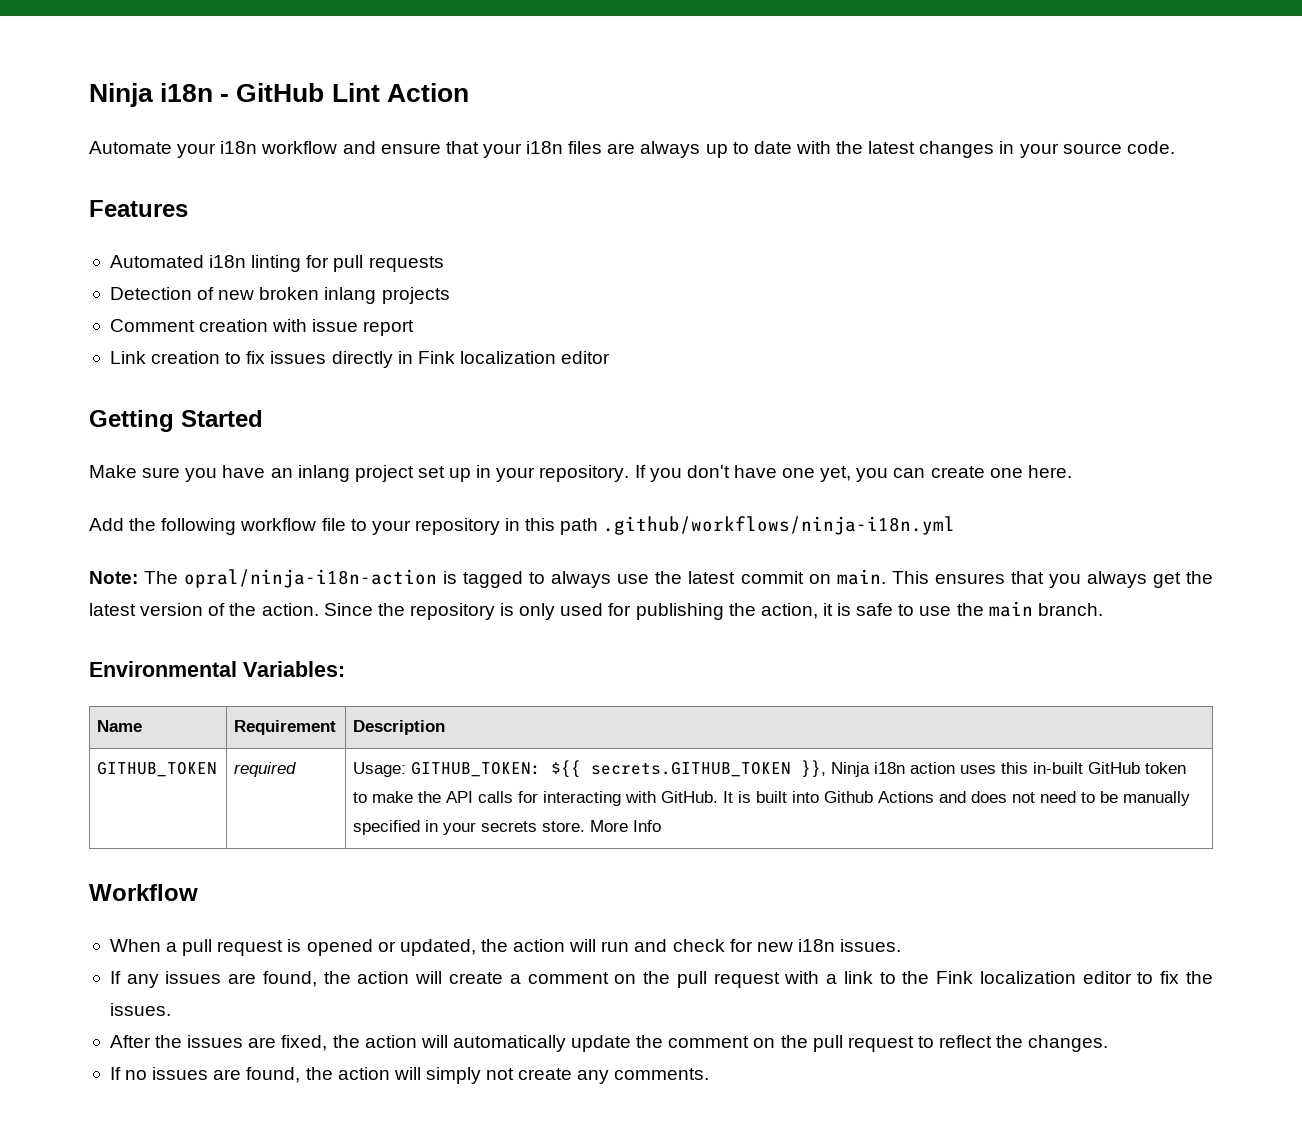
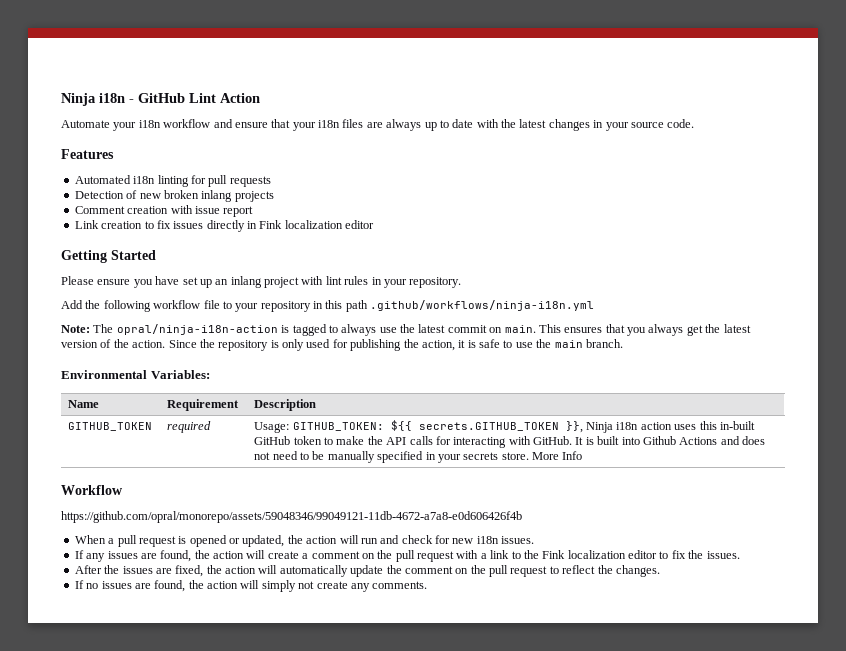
[89,465,1072,482] Make sure you have an inlang project set up in your repository. If you don't have one yet, you can create one here. -> [61,276,462,288] Please ensure you have set up an inlang project with lint rules in your repository.
(198, 892) none -> [61,511,522,523] // https://github.com/opral/monorepo/assets/59048346/99049121-11db-4672-a7a8-e0d606426f4b

